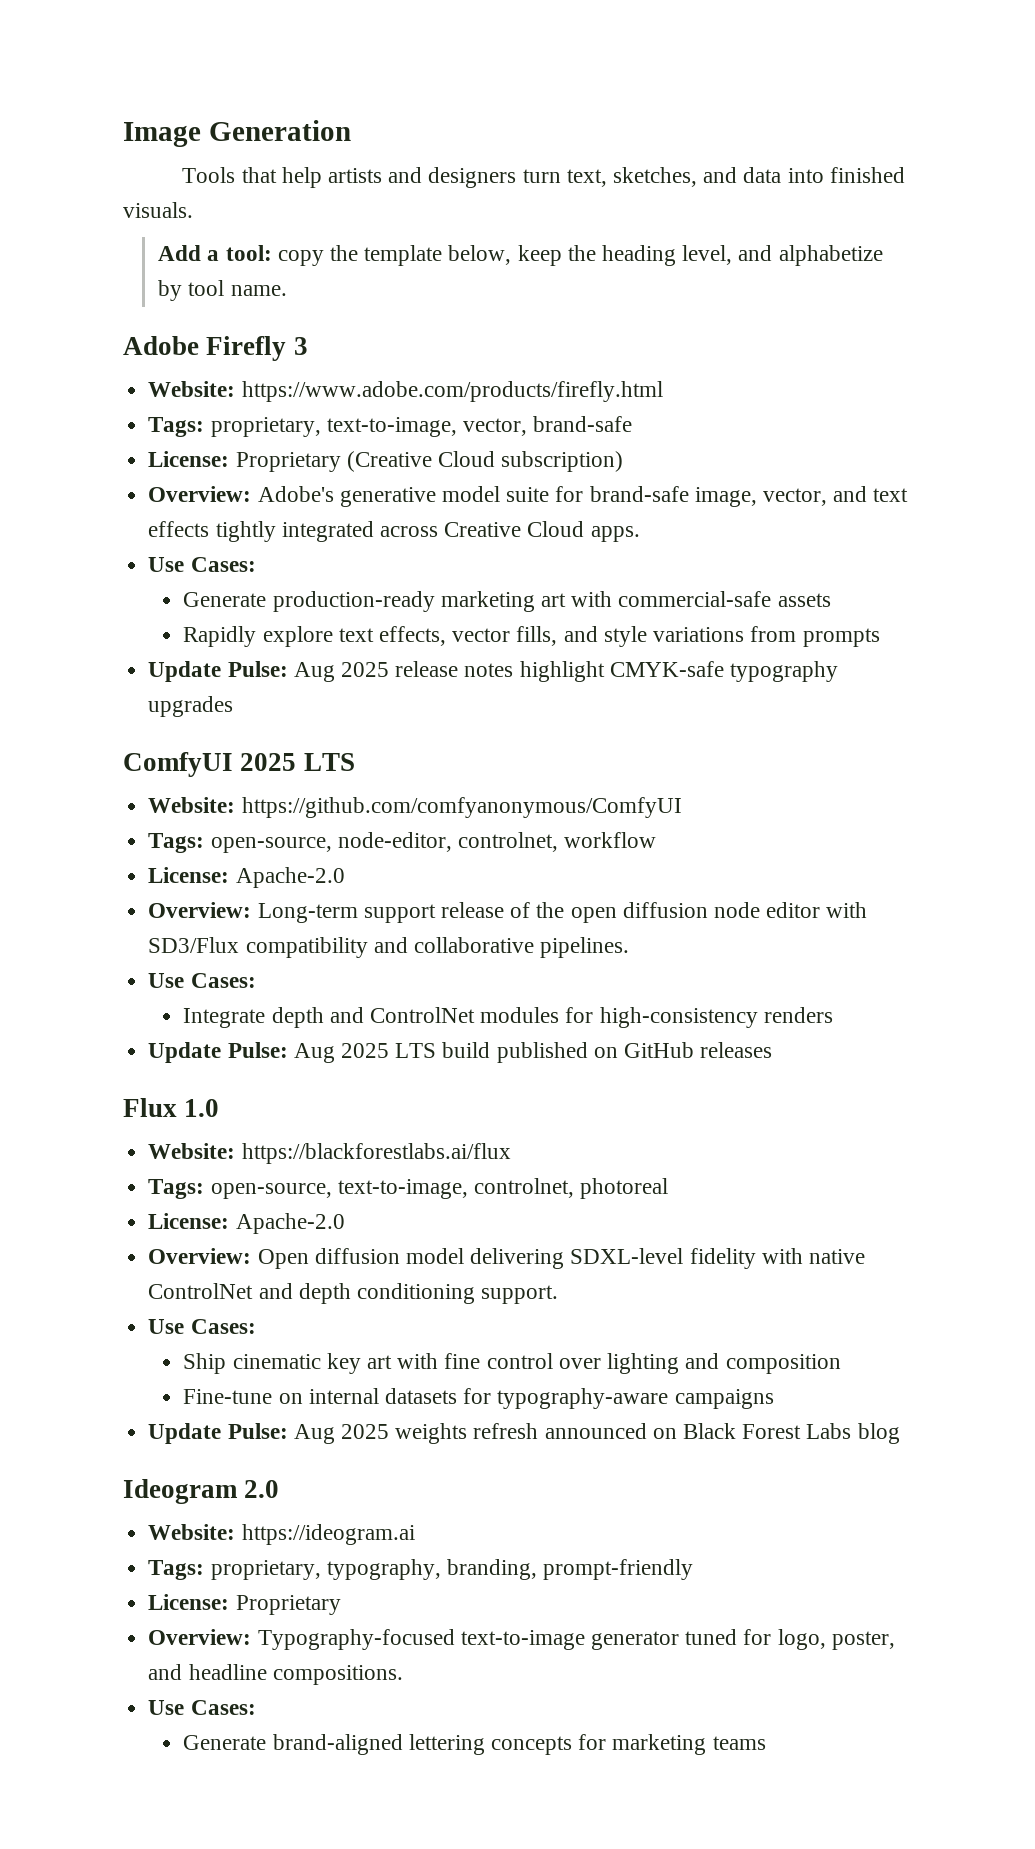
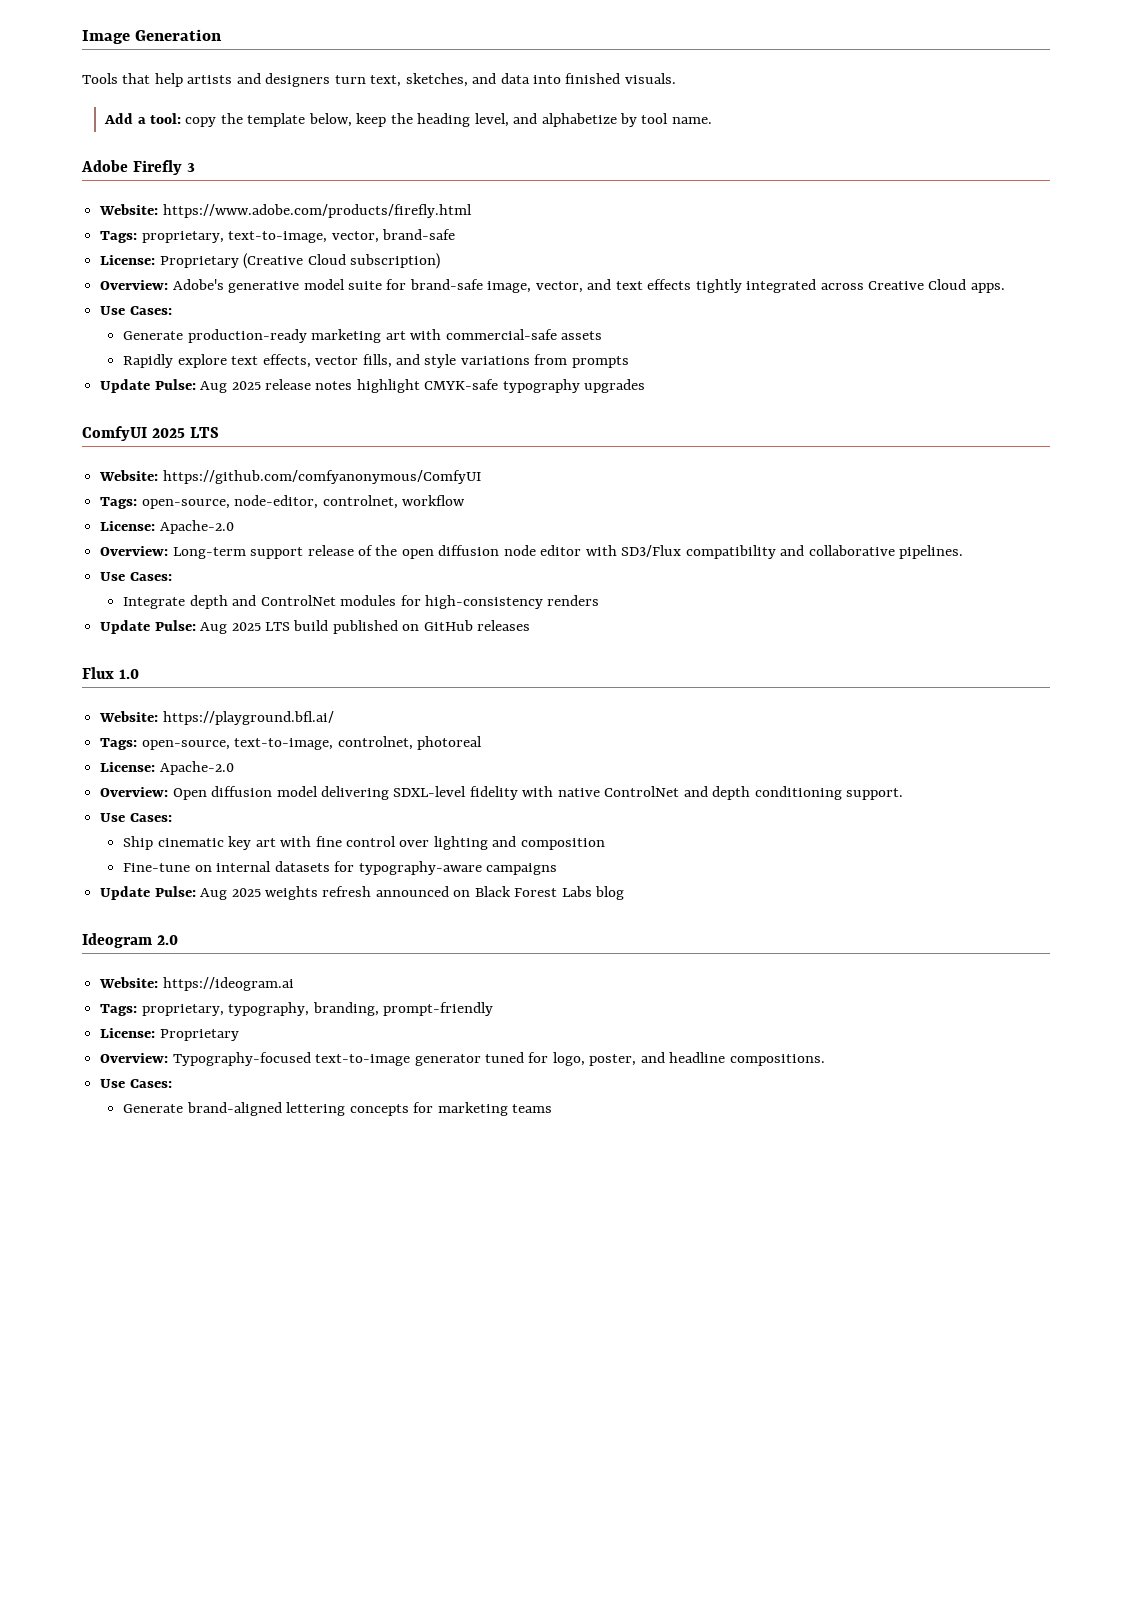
[241,1143,511,1164] https://blackforestlabs.ai/flux -> [162,711,334,725] https://playground.bfl.ai/

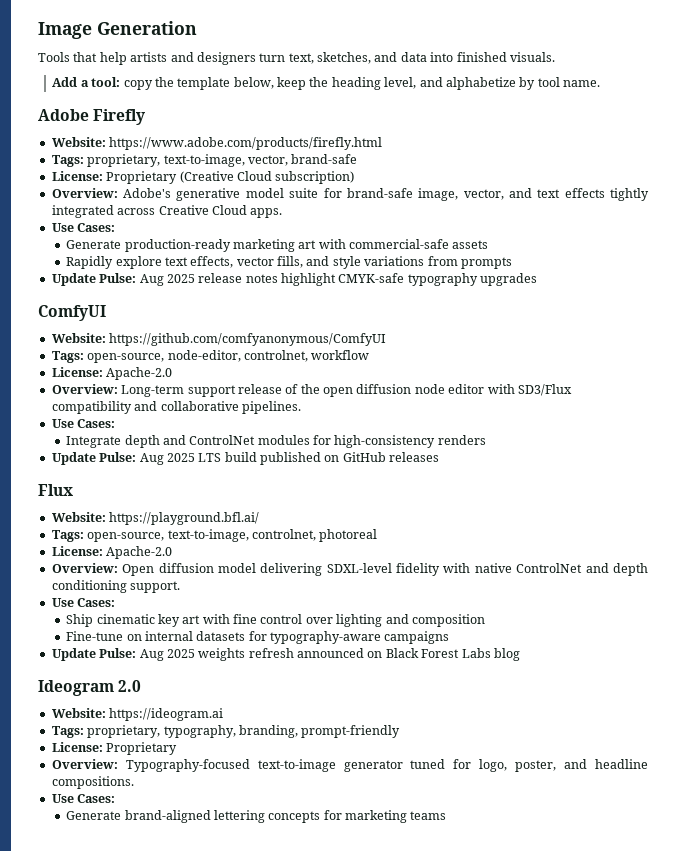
[186,163,195,172] 3 -> (146, 117) none
[151,427,219,438] 2025 LTS -> (106, 313) none
[118,669,139,679] 1.0 -> (73, 490) none

